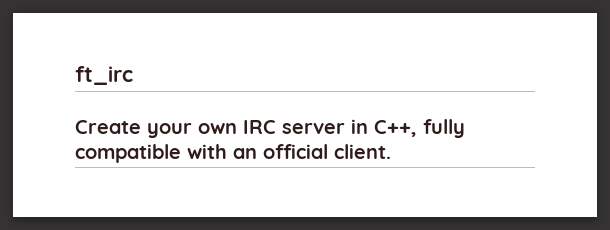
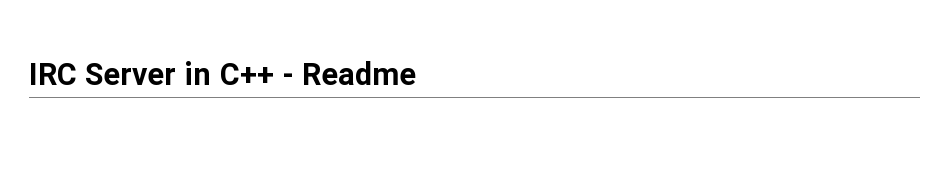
[75,66,133,85] [75,119,465,138] [75,144,391,163] ft_irc // Create your own IRC server in C++, fully compatible with an official client. -> [29,61,417,85] IRC Server in C++ - Readme

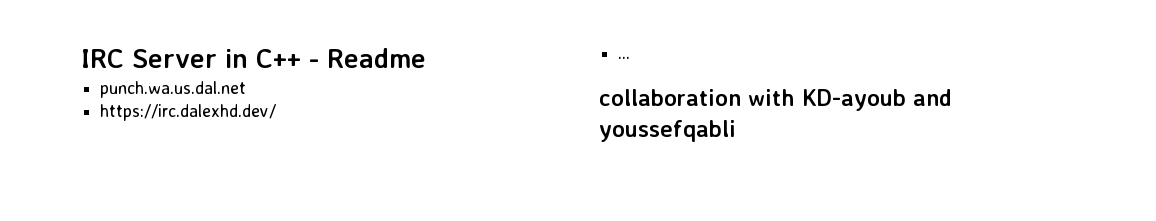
(417, 73) none -> [100,81,247,98] [100,104,277,121] [618,56,631,59] [599,89,952,111] [599,120,736,142] // punch.wa.us.dal.net // https://irc.dalexhd.dev/ // ... // collaboration with KD-ayoub and youssefqabli

